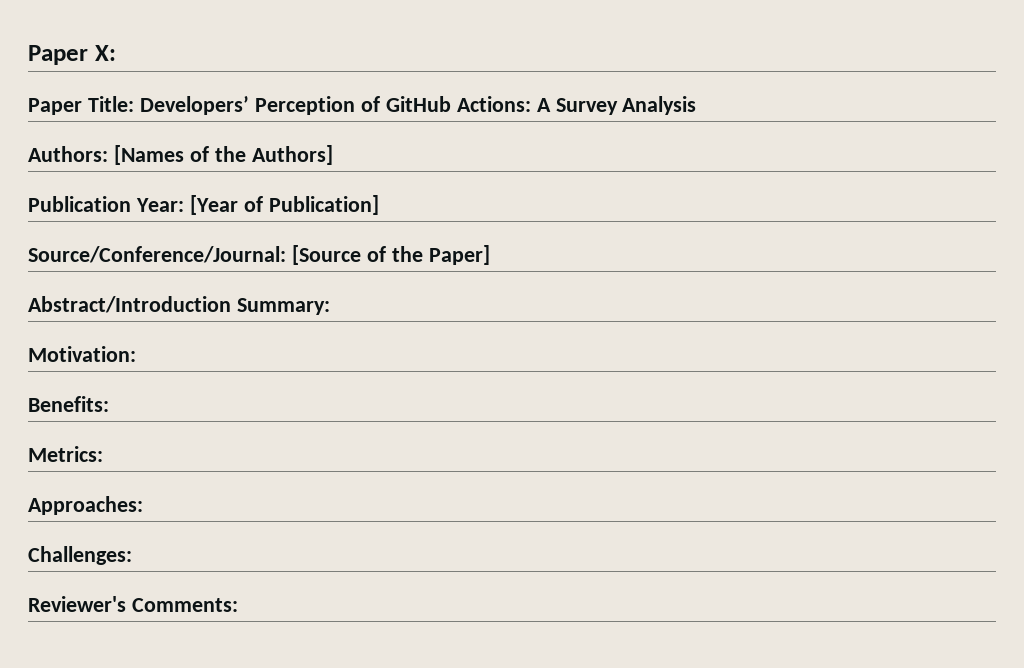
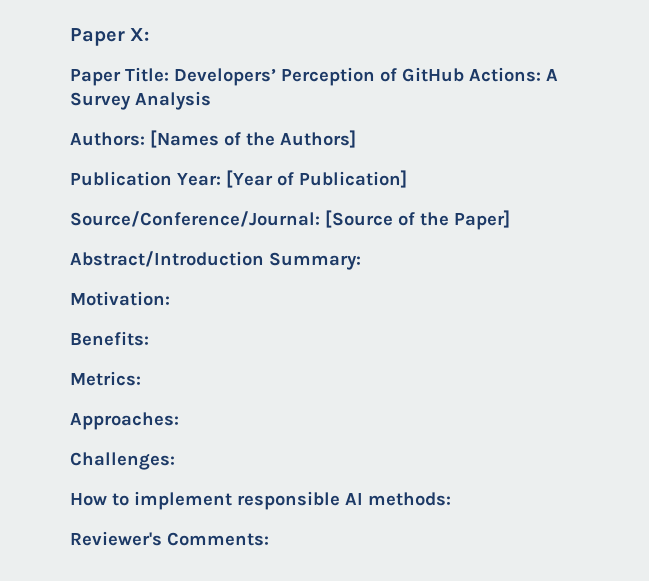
(132, 555) none -> [70,491,451,510] // How to implement responsible AI methods:

